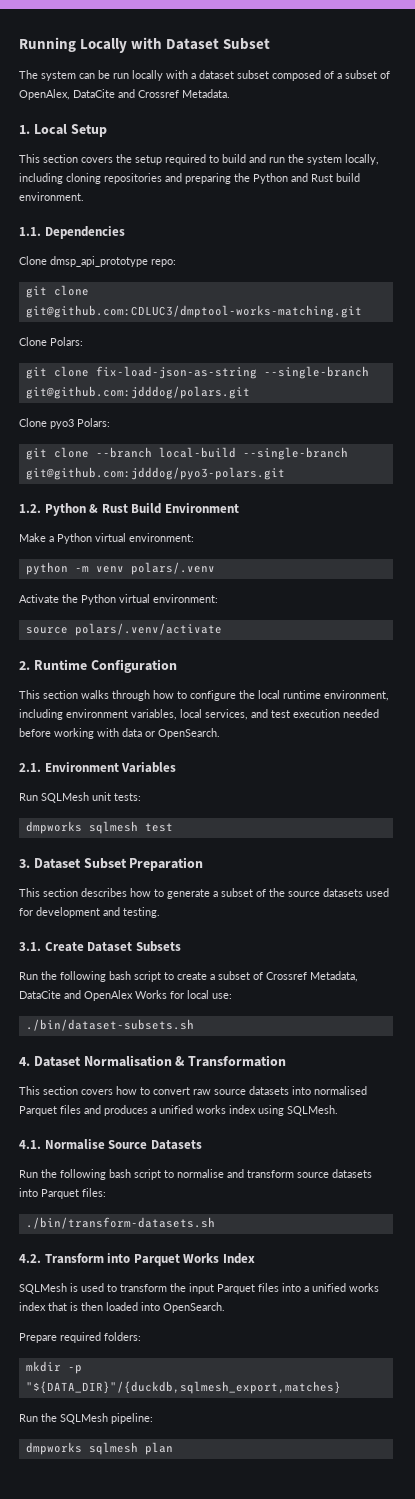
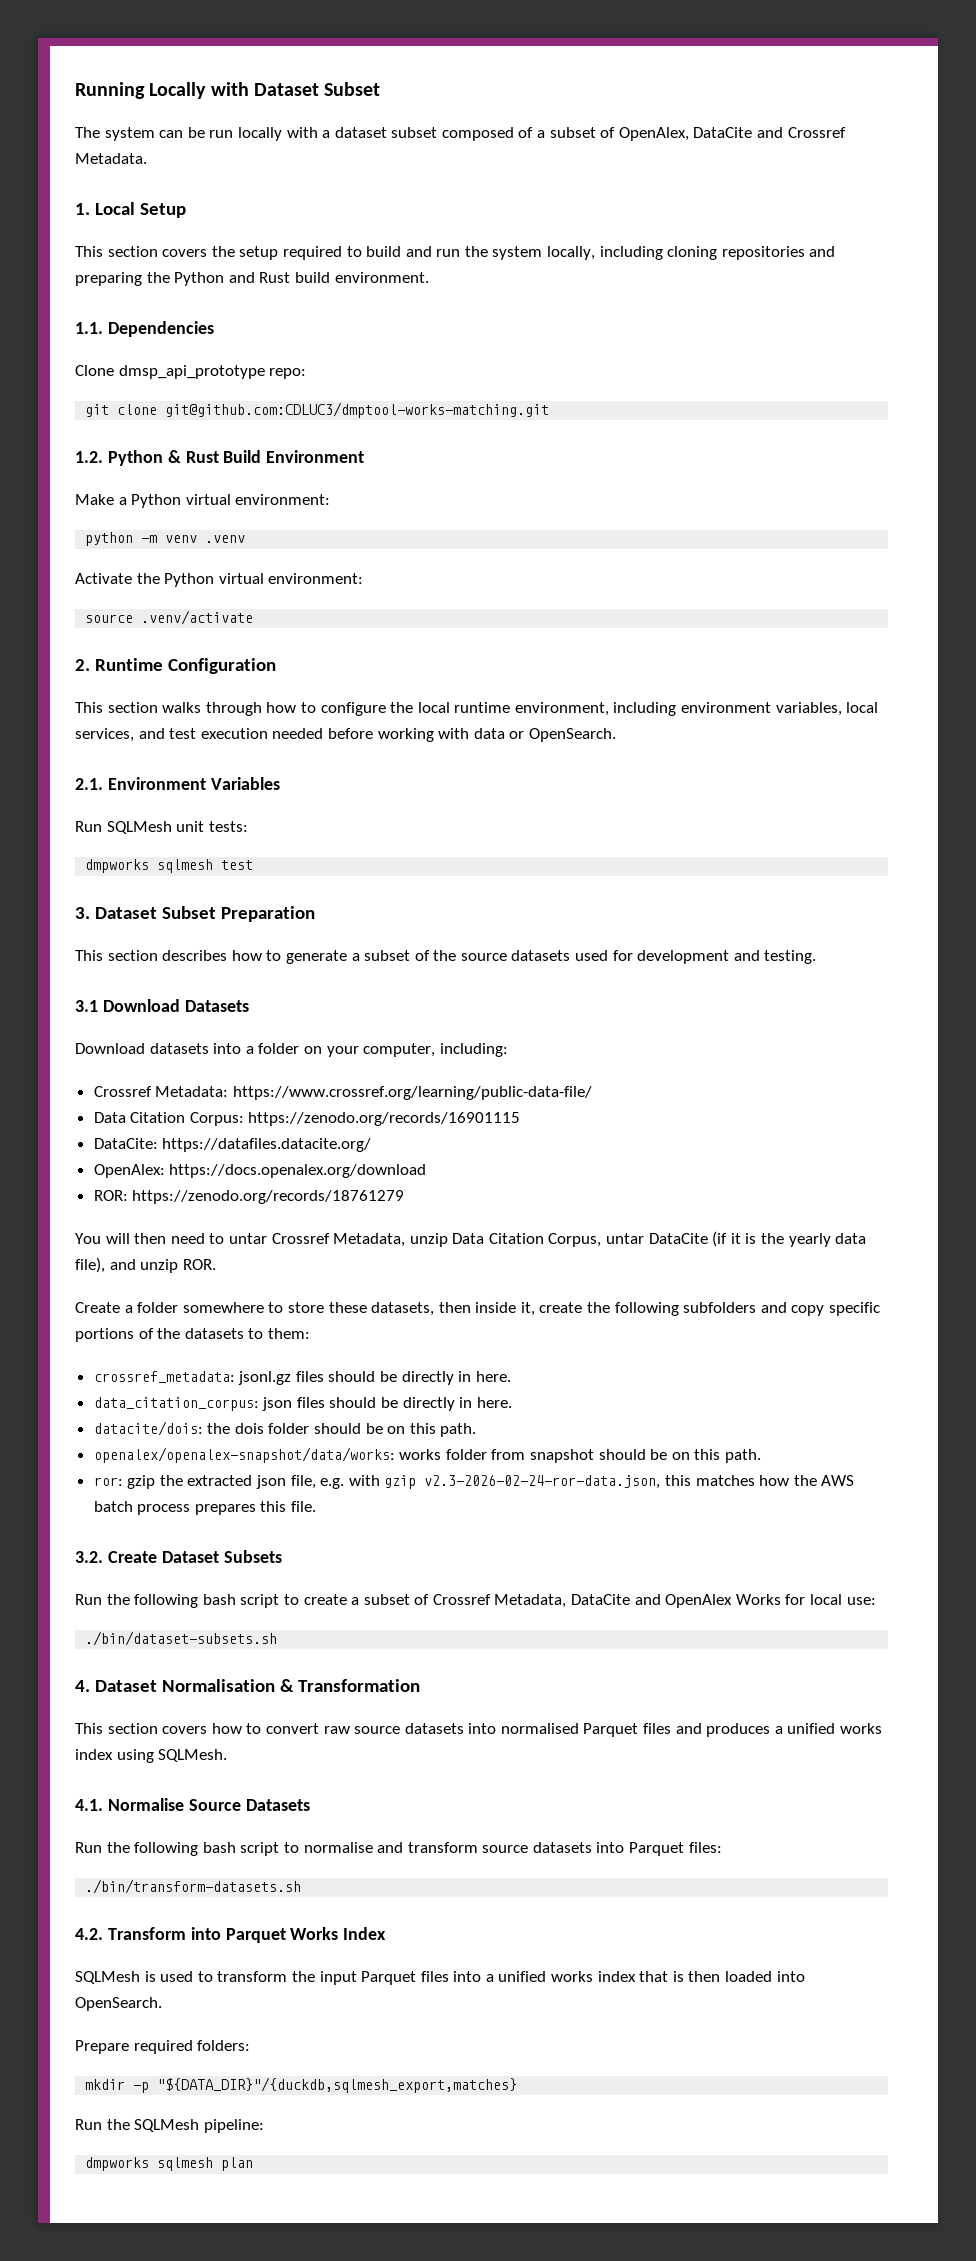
[19,337,83,346] [25,366,369,379] [25,386,250,399] [19,418,110,429] [25,447,348,460] [25,467,285,480] // Clone Polars: // git clone fix-load-json-as-string --single-branch git@github.com:jdddog/polars.git // Clone pyo3 Polars: // git clone --branch local-build --single-branch git@github.com:jdddog/pyo3-polars.git -> (550, 410) none
[130,562,215,575] polars/.venv -> [205,535,246,543] .venv
[74,623,222,636] polars/.venv/activate -> [141,610,254,625] .venv/activate
[19,942,41,951] 3.1. -> [75,999,249,1012] [75,1043,508,1057] [93,1086,592,1100] [93,1112,521,1126] [93,1138,372,1152] [93,1164,427,1178] [93,1190,405,1204] [75,1231,867,1247] [75,1257,216,1273] [75,1302,881,1316] [75,1328,310,1342] [93,1371,511,1385] [93,1397,512,1411] [93,1421,477,1437] [93,1447,762,1463] [93,1475,855,1489] [93,1501,317,1515] [75,1551,103,1563] 3.1 Download Datasets // Download datasets into a folder on your computer, including: // Crossref Metadata: https://www.crossref.org/learning/public-data-file/ // Data Citation Corpus: https://zenodo.org/records/16901115 // DataCite: https://datafiles.datacite.org/ // OpenAlex: https://docs.openalex.org/download // ROR: https://zenodo.org/records/18761279 // You will then need to untar Crossref Metadata, unzip Data Citation Corpus, untar DataCite (if it is the yearly data file), and unzip ROR. // Create a folder somewhere to store these datasets, then inside it, create the following subfolders and copy specific portions of the datasets to them: // crossref_metadata: jsonl.gz files should be directly in here. // data_citation_corpus: json files should be directly in here. // datacite/dois: the dois folder should be on this path. // openalex/openalex-snapshot/data/works: works folder from snapshot should be on this path. // ror: gzip the extracted json file, e.g. with gzip v2.3-2026-02-24-ror-data.json, this matches how the AWS batch process prepares this file. // 3.2.

